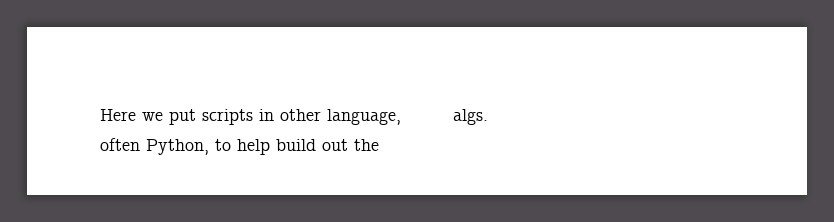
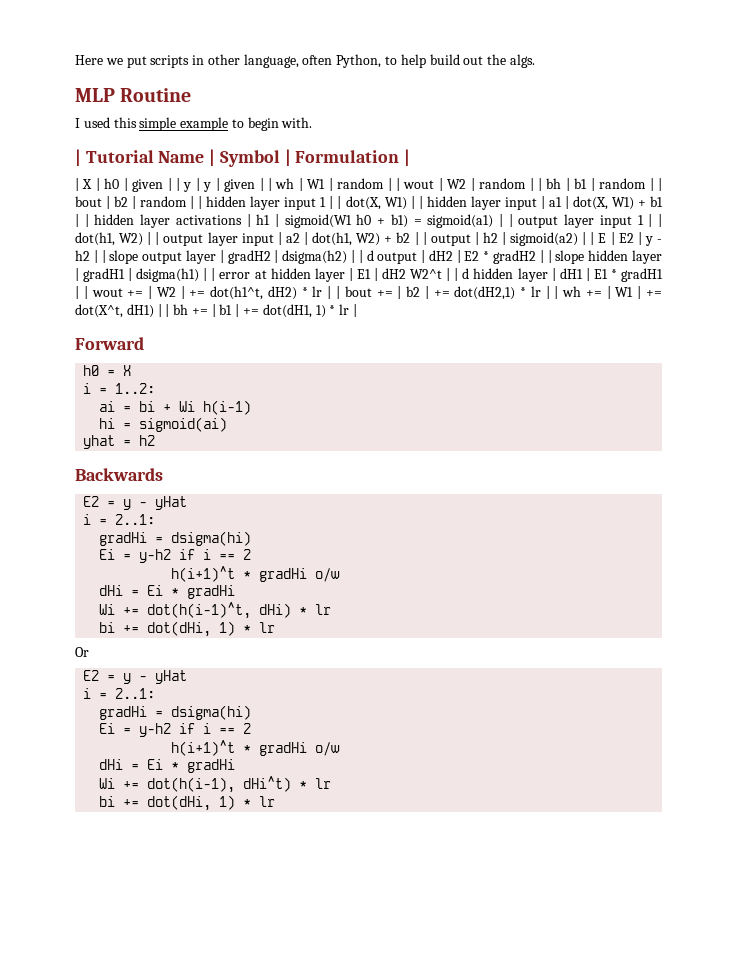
(488, 117) none -> [75,88,192,102] [75,117,313,131] [75,149,411,167] [75,178,663,192] [75,196,664,210] [75,214,662,228] [75,232,662,246] [75,250,663,264] [75,268,663,282] [75,286,662,300] [75,304,357,318] [75,337,144,350] [83,365,132,376] [83,383,156,394] [99,400,252,415] [99,417,228,432] [83,435,156,449] [75,468,163,481] [83,496,188,510] [83,514,156,525] [99,531,252,546] [99,549,252,563] [171,566,341,582] [99,585,236,599] [99,602,332,619] [99,621,276,637] [75,647,89,657] [83,670,188,684] [83,688,156,699] [99,705,252,720] [99,723,252,737] [171,740,341,756] [99,759,236,773] [99,776,332,793] [99,795,276,811] // MLP Routine // I used this simple example to begin with. // | Tutorial Name | Symbol | Formulation | // | X | h0 | given | | y | y | given | | wh | W1 | random | | wout | W2 | random | | bh | b1 | random | | bout | b2 | random | | hidden layer input 1 | | dot(X, W1) | | hidden layer input | a1 | dot(X, W1) + b1 | | hidden layer activations | h1 | sigmoid(W1 h0 + b1) = sigmoid(a1) | | output layer input 1 | | dot(h1, W2) | | output layer input | a2 | dot(h1, W2) + b2 | | output | h2 | sigmoid(a2) | | E | E2 | y - h2 | | slope output layer | gradH2 | dsigma(h2) | | d output | dH2 | E2 * gradH2 | | slope hidden layer | gradH1 | dsigma(h1) | | error at hidden layer | E1 | dH2 W2^t | | d hidden layer | dH1 | E1 * gradH1 | | wout += | W2 | += dot(h1^t, dH2) * lr | | bout += | b2 | += dot(dH2,1) * lr | | wh += | W1 | += dot(X^t, dH1) | | bh += | b1 | += dot(dH1, 1) * lr | // Forward // h0 = X // i = 1..2: // ai = bi + Wi h(i-1) // hi = sigmoid(ai) // yhat = h2 // Backwards // E2 = y - yHat // i = 2..1: // gradHi = dsigma(hi) // Ei = y-h2 if i == 2 // h(i+1)^t * gradHi o/w // dHi = Ei * gradHi // Wi += dot(h(i-1)^t, dHi) * lr // bi += dot(dHi, 1) * lr // Or // E2 = y - yHat // i = 2..1: // gradHi = dsigma(hi) // Ei = y-h2 if i == 2 // h(i+1)^t * gradHi o/w // dHi = Ei * gradHi // Wi += dot(h(i-1), dHi^t) * lr // bi += dot(dHi, 1) * lr

